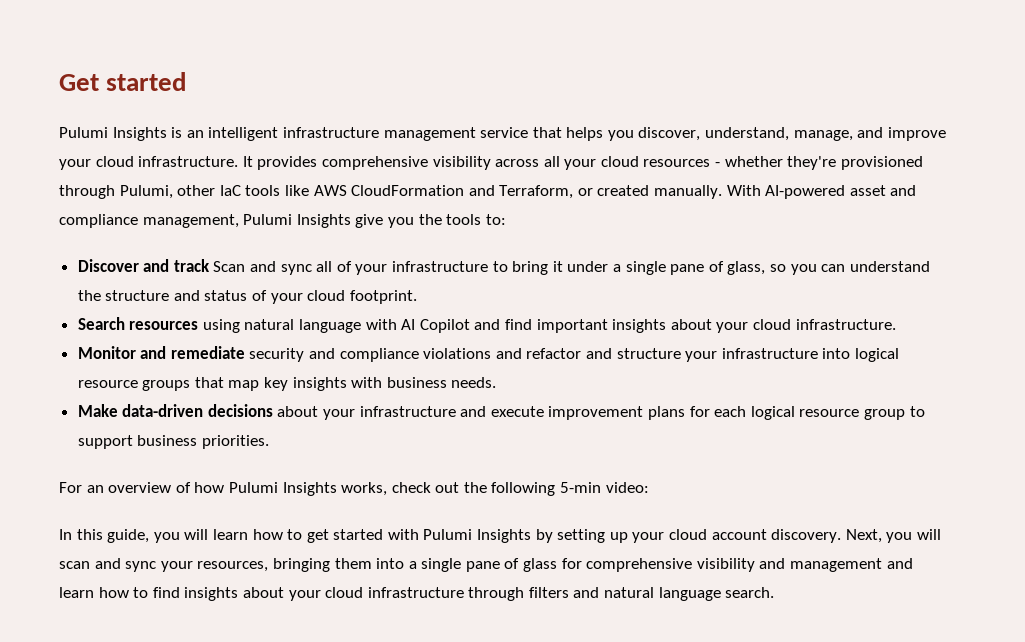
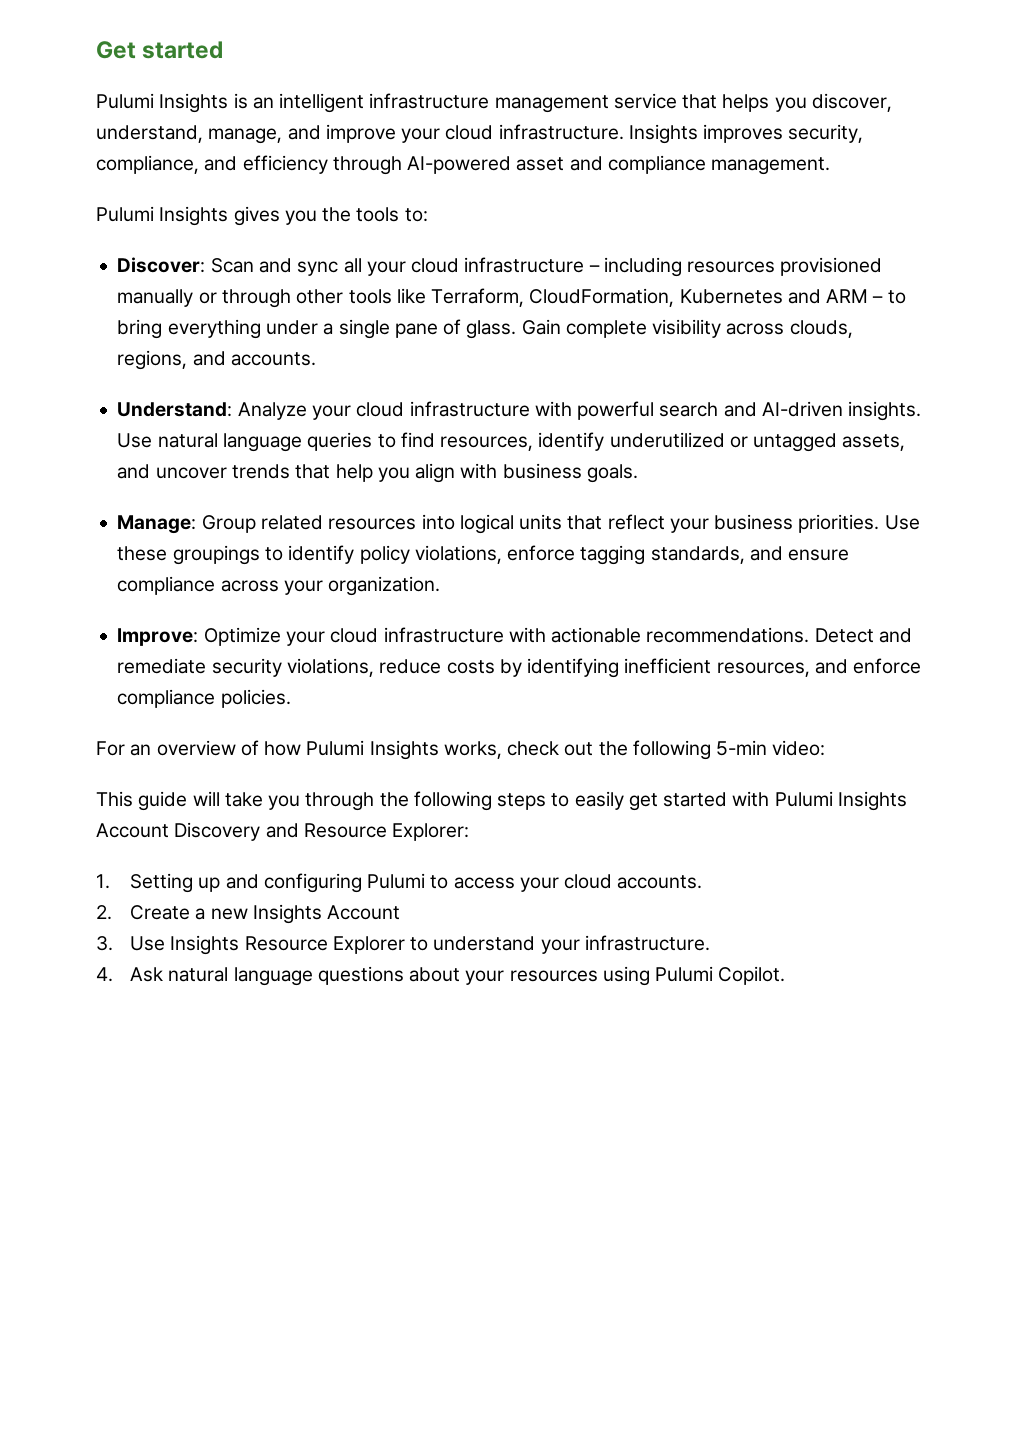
[242,156,923,170] [59,185,761,199] It provides comprehensive visibility across all your cloud resources - whether they're provisioned through Pulumi, other IaC tools like AWS CloudFormation and Terraform, or created manually. With -> [628,124,864,144] [96,155,402,175] Insights improves security, compliance, and efficiency through
[142,214,384,228] management, Pulumi Insights give -> [711,157,831,175] [96,206,280,226] management. // Pulumi Insights gives
[77,259,210,272] Discover and track -> [117,257,206,273] Discover:
[336,261,489,275] of your infrastructure -> [366,257,883,277] [117,288,884,308] your cloud infrastructure – including resources provisioned manually or through other tools like Terraform, CloudFormation, Kubernetes and ARM –
[552,261,563,272] it -> [167,319,261,339] everything
[727,261,930,275] [77,290,417,304] [77,317,896,333] [77,346,899,362] [77,377,497,391] [77,404,925,420] [77,435,269,449] glass, so you can understand the structure and status of your cloud footprint. // Search resources using natural language with AI Copilot and find important insights about your cloud infrastructure. // Monitor and remediate security and compliance violations and refactor and structure your infrastructure into logical resource groups that map key insights with business needs. // Make data-driven decisions about your infrastructure and execute improvement plans for each logical resource group to support business priorities. -> [466,319,853,339] [117,350,316,370] [117,401,922,421] [117,432,906,452] [117,463,638,483] [117,514,920,534] [117,545,850,565] [117,576,441,596] [117,627,912,646] [117,658,922,678] [117,689,291,708] glass. Gain complete visibility across clouds, regions, and accounts. // Understand: Analyze your cloud infrastructure with powerful search and AI-driven insights. Use natural language queries to find resources, identify underutilized or untagged assets, and uncover trends that help you align with business goals. // Manage: Group related resources into logical units that reflect your business priorities. Use these groupings to identify policy violations, enforce tagging standards, and ensure compliance across your organization. // Improve: Optimize your cloud infrastructure with actionable recommendations. Detect and remediate security violations, reduce costs by identifying inefficient resources, and enforce compliance policies.
[59,529,303,543] In this guide, you will learn how to -> [96,791,624,811] This guide will take you through the following steps to easily
[535,529,941,543] [59,558,913,572] [59,587,775,601] by setting up your cloud account discovery. Next, you will scan and sync your resources, bringing them into a single pane of glass for comprehensive visibility and management and learn how to find insights about your cloud infrastructure through filters and natural language search. -> [96,822,470,841] [96,873,703,893] [96,904,401,924] [96,935,710,955] [96,966,786,986] Account Discovery and Resource Explorer: // 1. Setting up and configuring Pulumi to access your cloud accounts. // 2. Create a new Insights Account // 3. Use Insights Resource Explorer to understand your infrastructure. // 4. Ask natural language questions about your resources using Pulumi Copilot.

